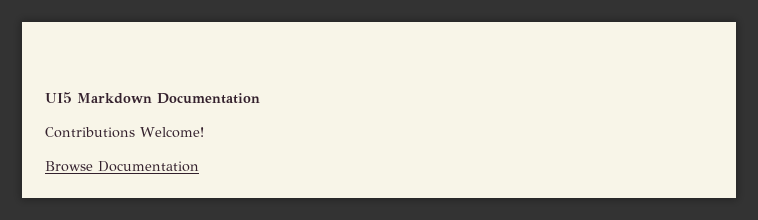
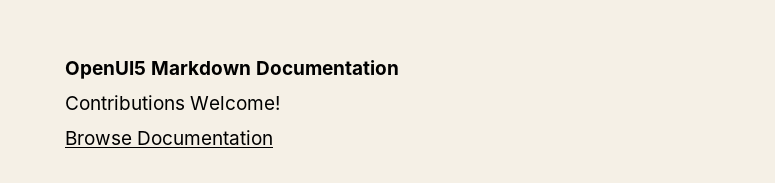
[45,92,72,103] UI5 -> [65,61,146,79] OpenUI5

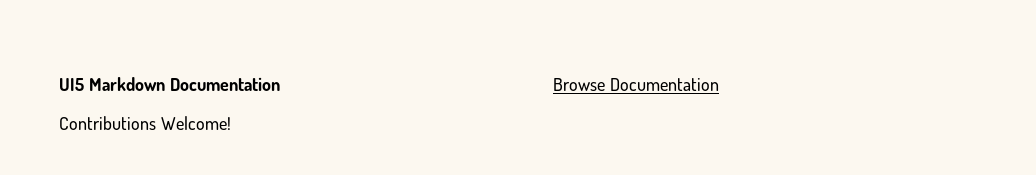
[65,61,146,79] OpenUI5 -> [59,78,84,91] UI5

